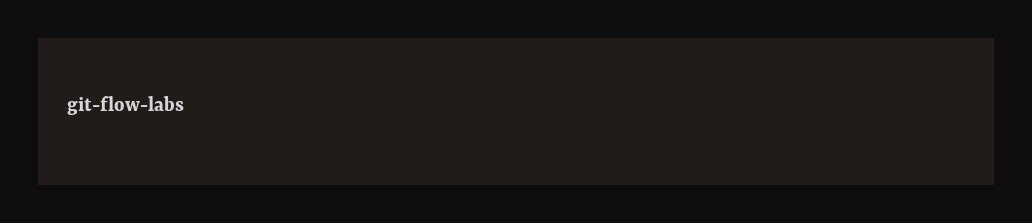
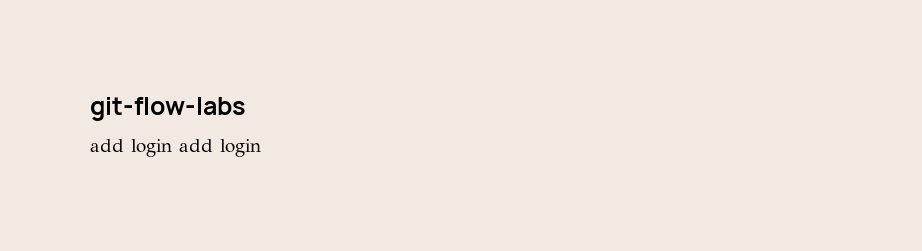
(184, 105) none -> [90,139,261,157] // add login add login

